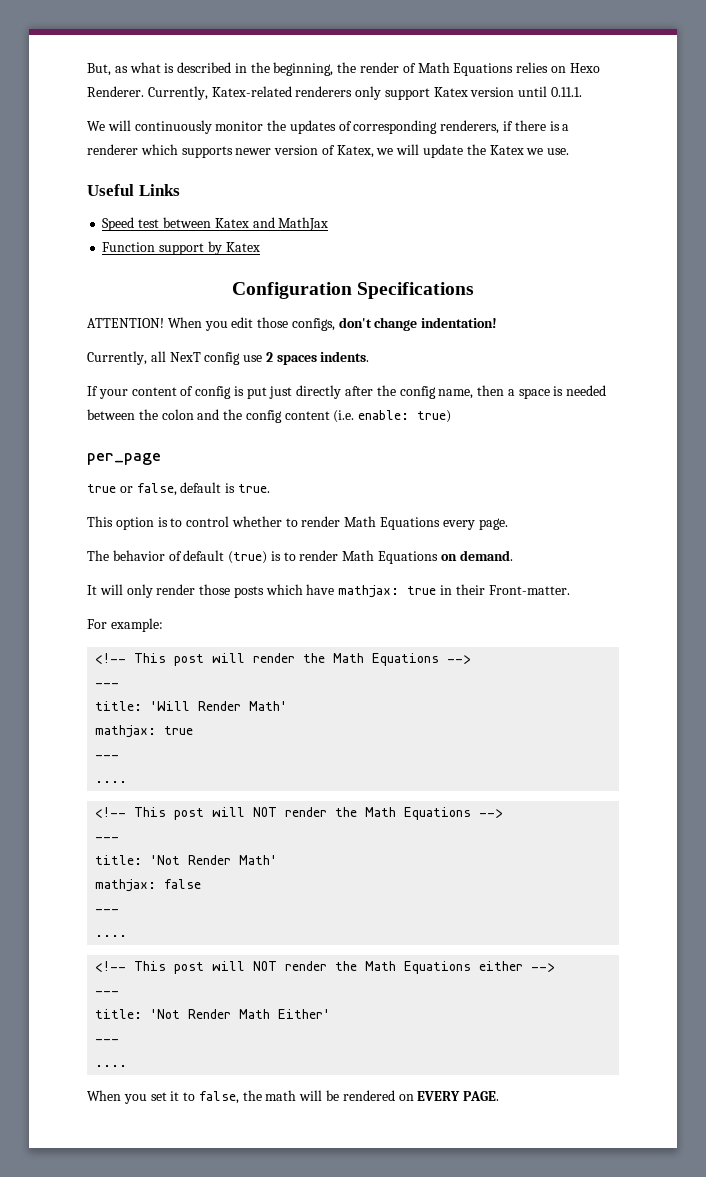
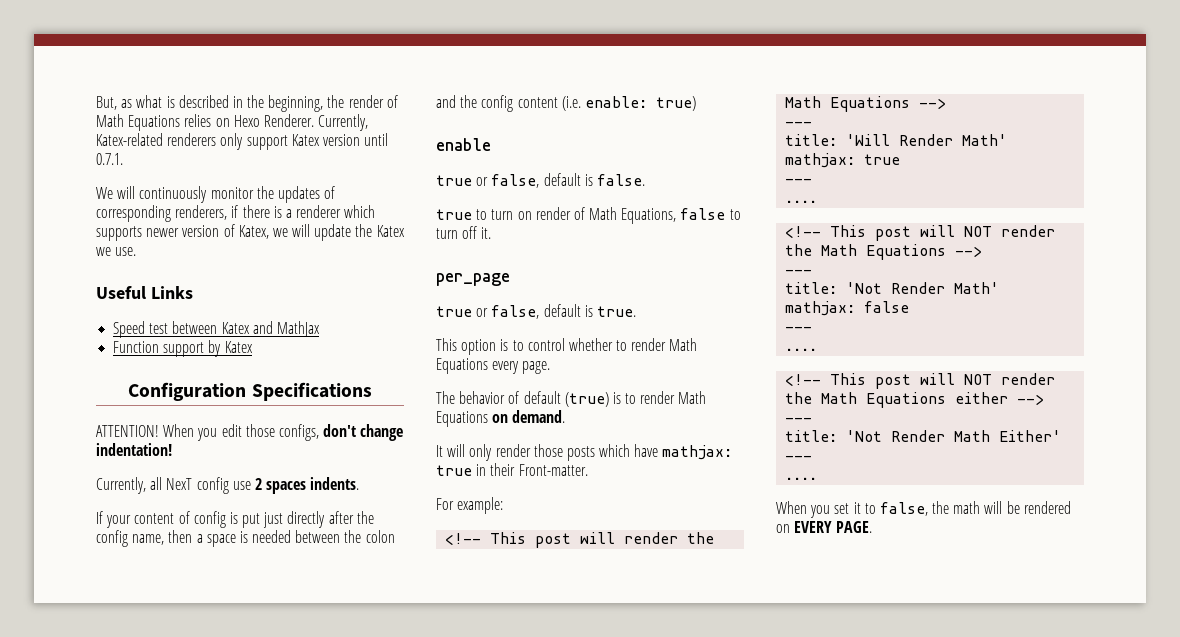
[551,87,583,97] 0.11.1. -> [96,153,123,165] 0.7.1.
(452, 416) none -> [436,138,491,151] [436,173,645,188] [436,207,741,224] [436,226,492,239] // enable // true or false, default is false. // true to turn on render of Math Equations, false to turn off it.

